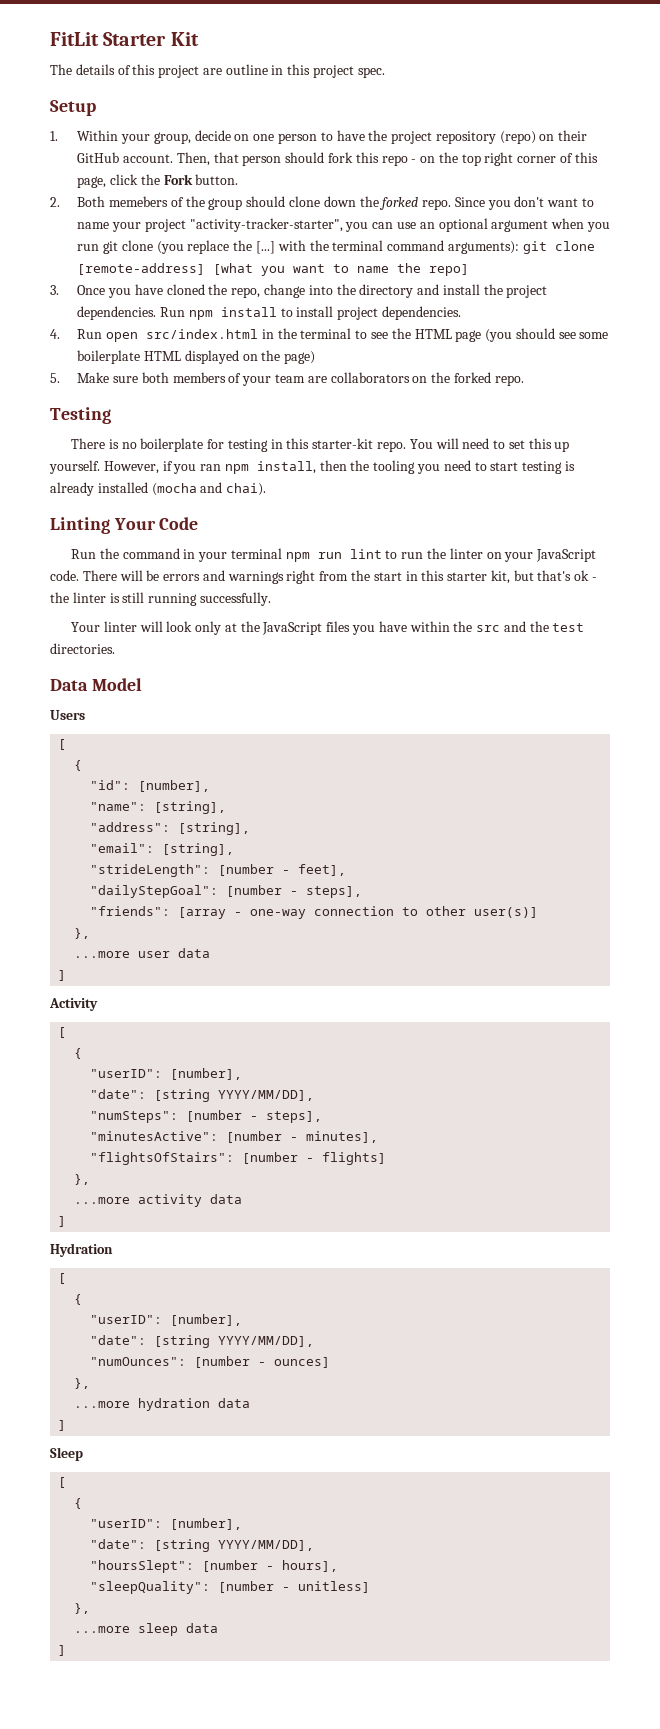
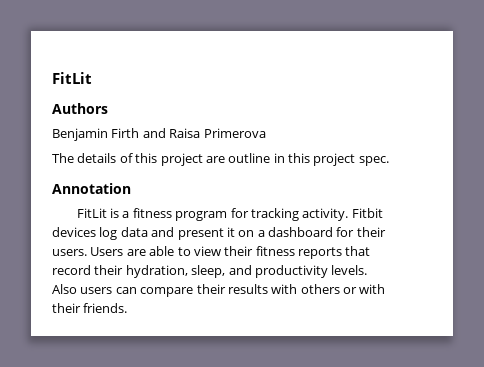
[50,32,199,46] FitLit Starter Kit -> [52,72,92,84] [52,103,108,114] [52,128,266,141] FitLit // Authors // Benjamin Firth and Raisa Primerova
[50,100,96,116] [50,130,588,144] [77,152,598,166] [77,174,239,188] [50,196,594,210] [77,218,610,232] [77,240,595,254] [77,263,470,276] [50,284,548,298] [77,306,461,320] [50,328,609,342] [77,350,316,364] [50,372,524,386] [50,407,111,424] [70,438,570,452] [49,460,575,474] [50,482,267,496] [50,517,199,534] [70,548,597,562] [50,570,598,584] [50,592,271,606] [70,621,585,635] [50,643,115,654] [50,678,142,691] [50,710,85,720] [58,739,67,750] [74,760,83,771] [90,780,211,792] [90,801,227,814] [90,822,251,835] [90,843,235,856] [90,864,347,877] [90,885,363,898] [90,906,539,919] [74,928,91,939] [74,948,211,958] [58,970,67,981] [49,998,98,1011] [58,1027,67,1038] [74,1048,83,1059] [90,1068,243,1080] [90,1089,315,1102] [90,1110,323,1123] [90,1131,379,1143] [90,1152,387,1165] [74,1174,91,1185] [74,1194,243,1207] [58,1216,67,1227] [50,1243,113,1257] [58,1273,67,1284] [74,1294,83,1305] [90,1314,243,1326] [90,1335,315,1348] [90,1356,331,1368] [74,1378,91,1389] [74,1398,251,1411] [58,1420,67,1431] [50,1447,83,1461] [58,1477,67,1488] [74,1498,83,1509] [90,1518,243,1530] [90,1539,315,1552] [90,1560,339,1573] [90,1581,371,1594] [74,1603,91,1614] [74,1623,219,1636] [58,1645,67,1656] Setup // 1. Within your group, decide on one person to have the project repository (repo) on their GitHub account. Then, that person should fork this repo - on the top right corner of this page, click the Fork button. // 2. Both memebers of the group should clone down the forked repo. Since you don't want to name your project "activity-tracker-starter", you can use an optional argument when you run git clone (you replace the [...] with the terminal command arguments): git clone [remote-address] [what you want to name the repo] // 3. Once you have cloned the repo, change into the directory and install the project dependencies. Run npm install to install project dependencies. // 4. Run open src/index.html in the terminal to see the HTML page (you should see some boilerplate HTML displayed on the page) // 5. Make sure both members of your team are collaborators on the forked repo. // Testing // There is no boilerplate for testing in this starter-kit repo. You will need to set this up yourself. However, if you ran npm install, then the tooling you need to start testing is already installed (mocha and chai). // Linting Your Code // Run the command in your terminal npm run lint to run the linter on your JavaScript code. There will be errors and warnings right from the start in this starter kit, but that's ok - the linter is still running successfully. // Your linter will look only at the JavaScript files you have within the src and the test directories. // Data Model // Users // [ // { // "id": [number], // "name": [string], // "address": [string], // "email": [string], // "strideLength": [number - feet], // "dailyStepGoal": [number - steps], // "friends": [array - one-way connection to other user(s)] // }, // ...more user data // ] // Activity // [ // { // "userID": [number], // "date": [string YYYY/MM/DD], // "numSteps": [number - steps], // "minutesActive": [number - minutes], // "flightsOfStairs": [number - flights] // }, // ...more activity data // ] // Hydration // [ // { // "userID": [number], // "date": [string YYYY/MM/DD], // "numOunces": [number - ounces] // }, // ...more hydration data // ] // Sleep // [ // { // "userID": [number], // "date": [string YYYY/MM/DD], // "hoursSlept": [number - hours], // "sleepQuality": [number - unitless] // }, // ...more sleep data // ] -> [52,183,131,194] [76,208,383,221] [52,227,386,240] [52,246,371,259] [52,265,368,278] [52,284,386,297] [52,303,128,313] Annotation // FitLit is a fitness program for tracking activity. Fitbit devices log data and present it on a dashboard for their users. Users are able to view their fitness reports that record their hydration, sleep, and productivity levels. Also users can compare their results with others or with their friends.

